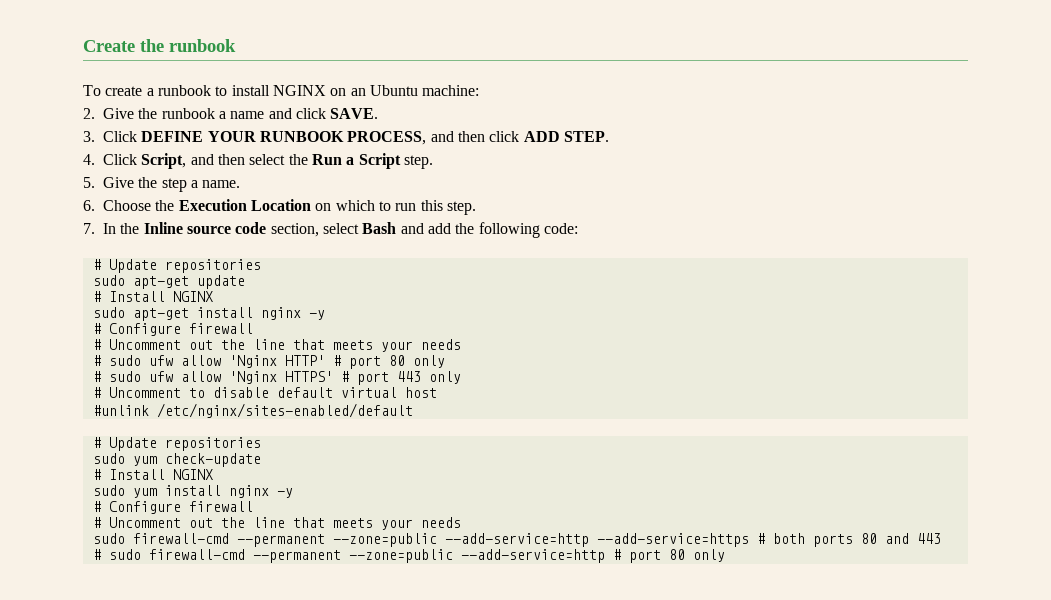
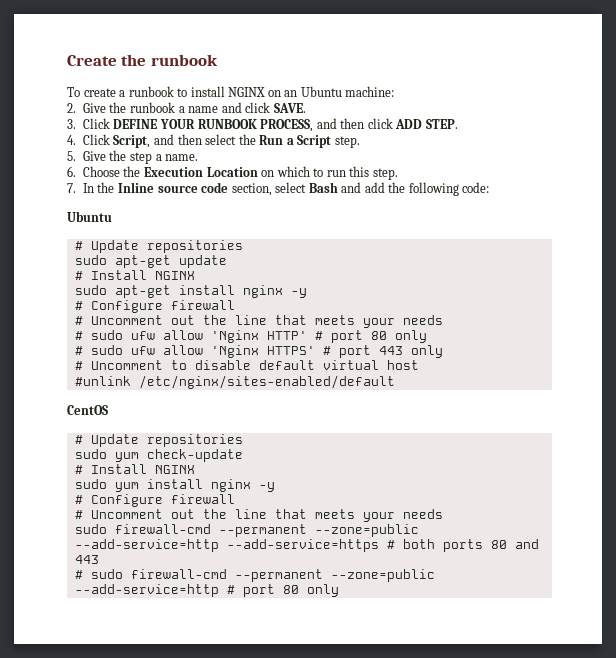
(578, 228) none -> [67,211,112,222] // Ubuntu
(413, 410) none -> [67,405,108,415] // CentOS

